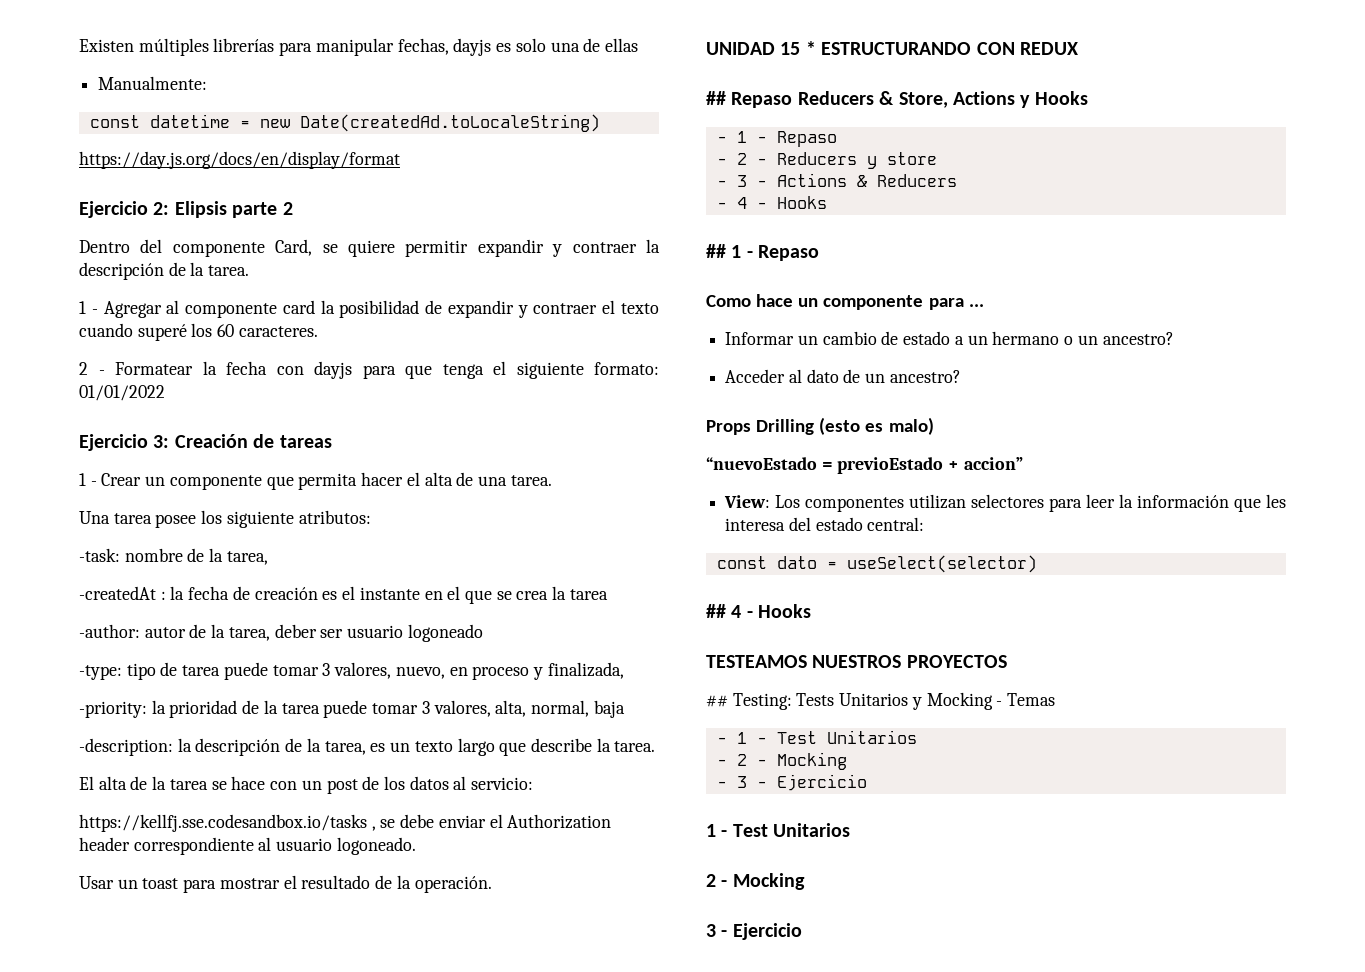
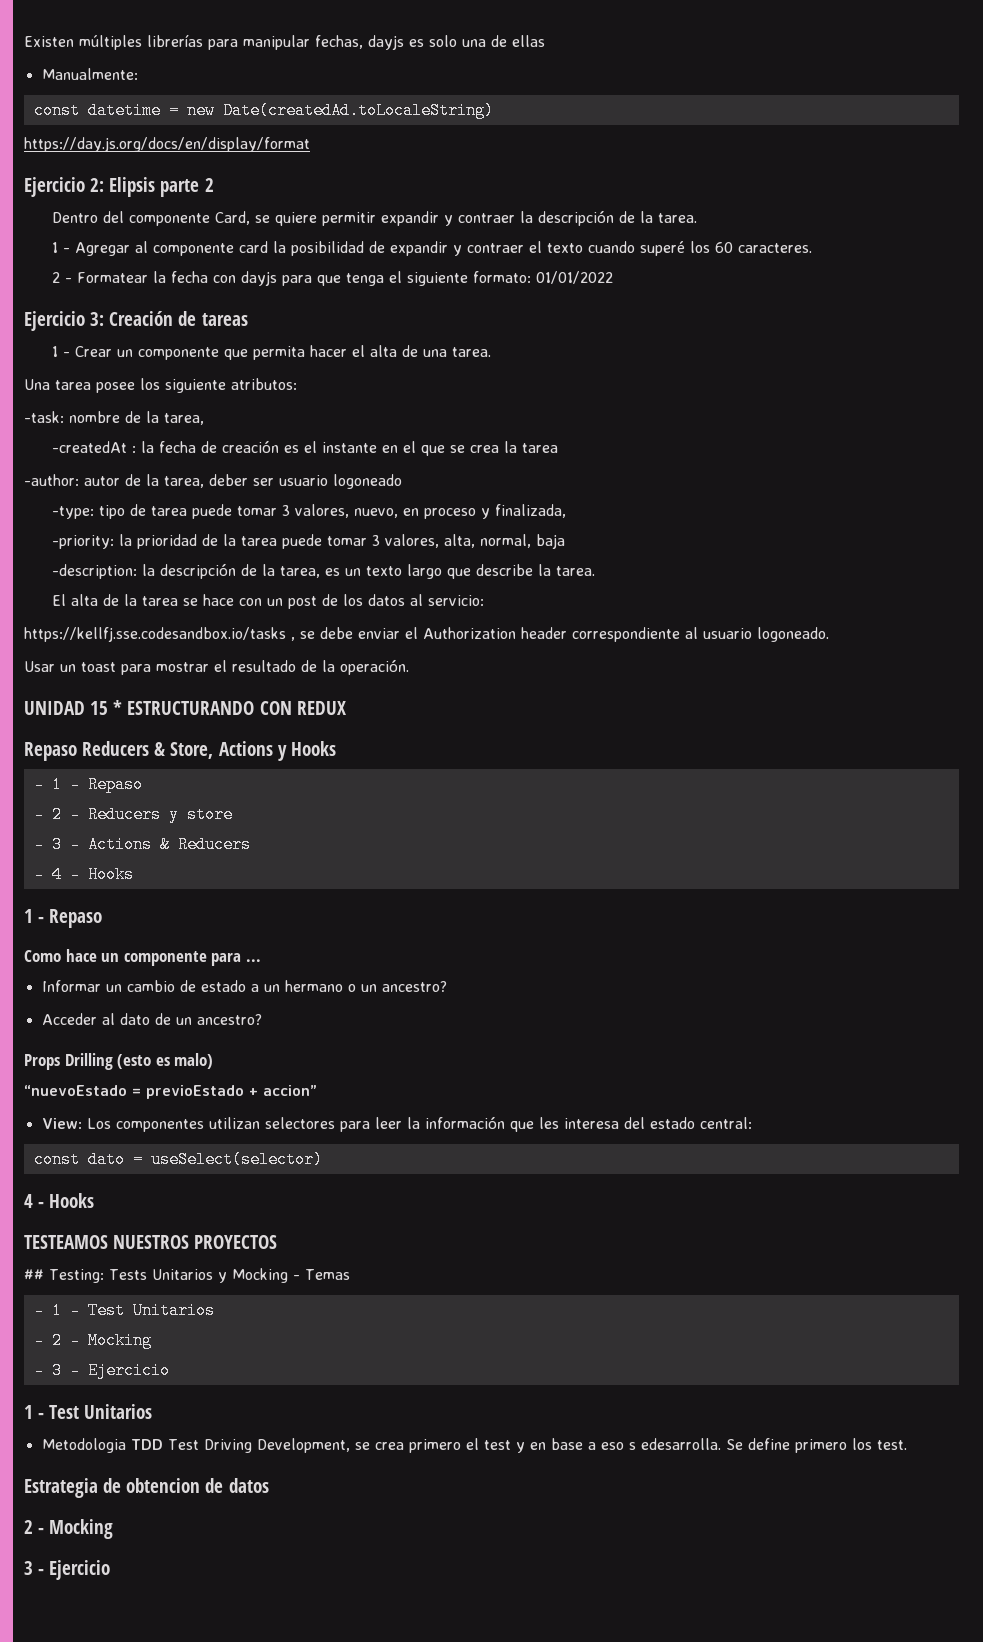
[706,91,726,105] ## -> (346, 708) none
[706,244,726,258] ## -> (134, 874) none
[706,604,726,618] ## -> (323, 1159) none
(851, 830) none -> [41,1438,907,1453] [24,1478,269,1498] // Metodologia TDD Test Driving Development, se crea primero el test y en base a eso s edesarrolla. Se define primero los test. // Estrategia de obtencion de datos

